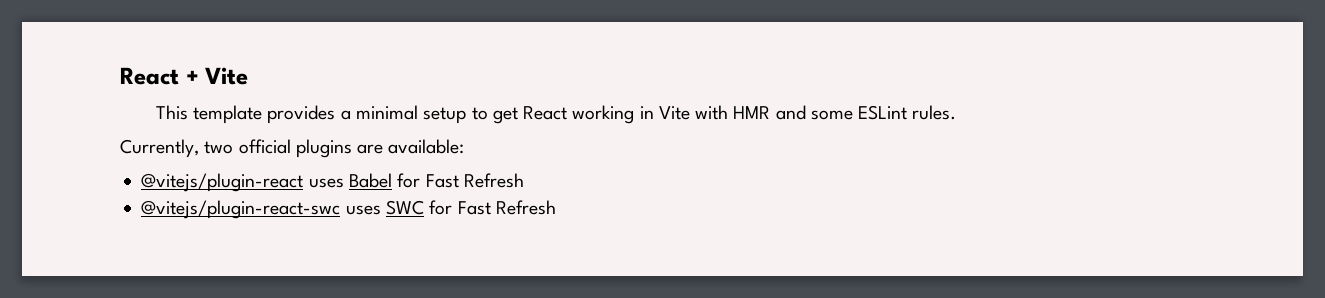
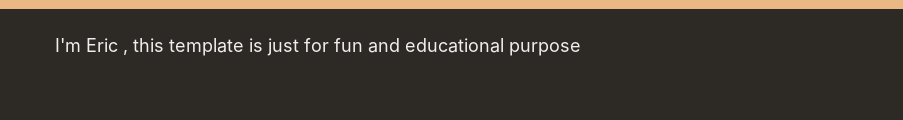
[120,67,249,85] [155,105,957,124] [120,139,465,158] [141,173,524,192] [141,200,556,219] React + Vite // This template provides a minimal setup to get React working in Vite with HMR and some ESLint rules. // Currently, two official plugins are available: // @vitejs/plugin-react uses Babel for Fast Refresh // @vitejs/plugin-react-swc uses SWC for Fast Refresh -> [55,38,581,56] I'm Eric , this template is just for fun and educational purpose

